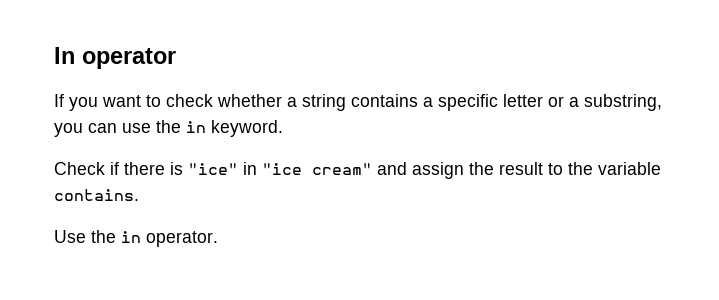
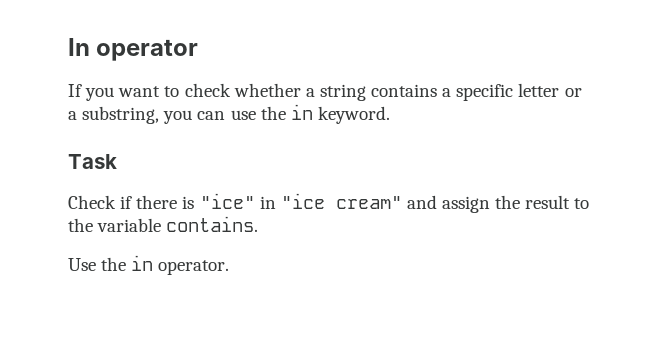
(283, 128) none -> [68,154,117,169] // Task

